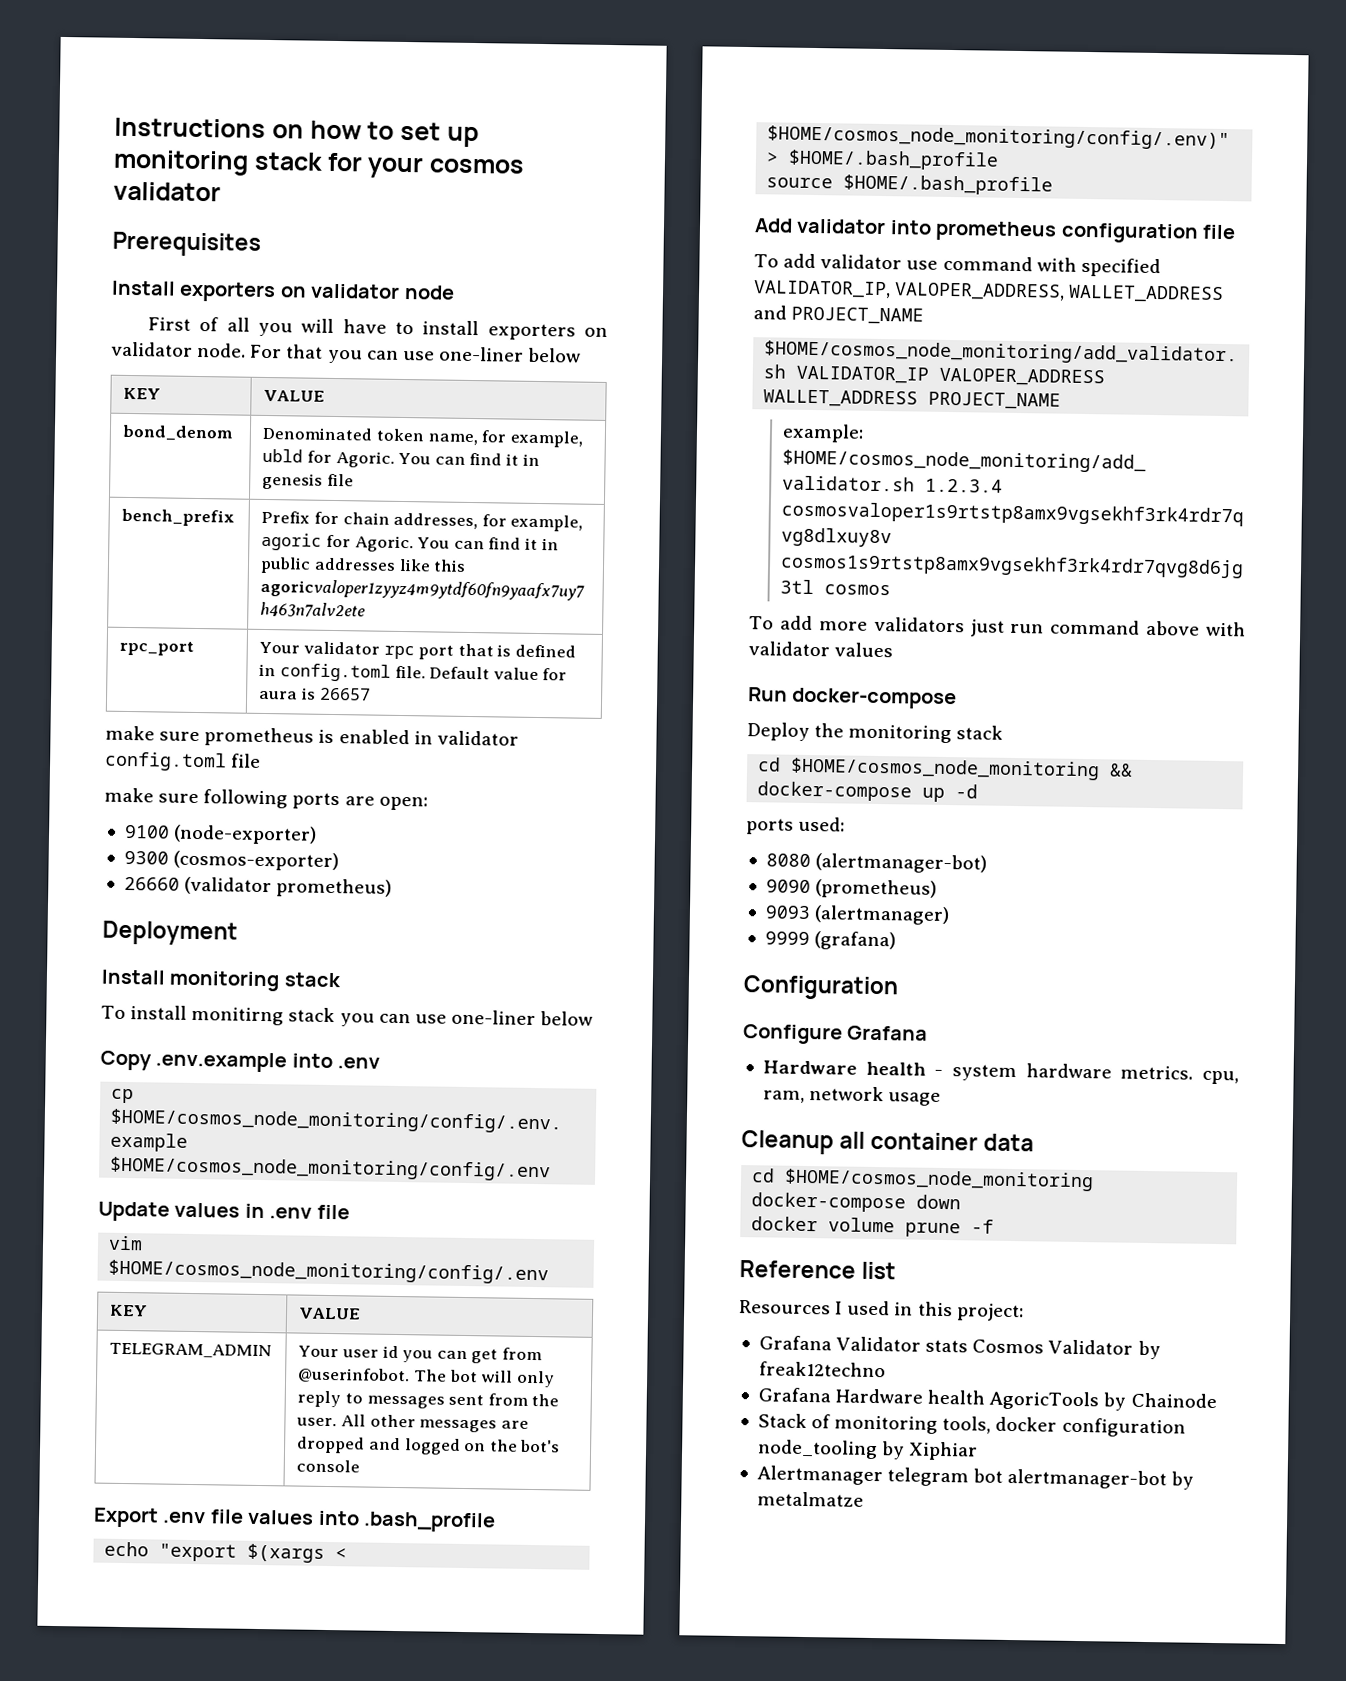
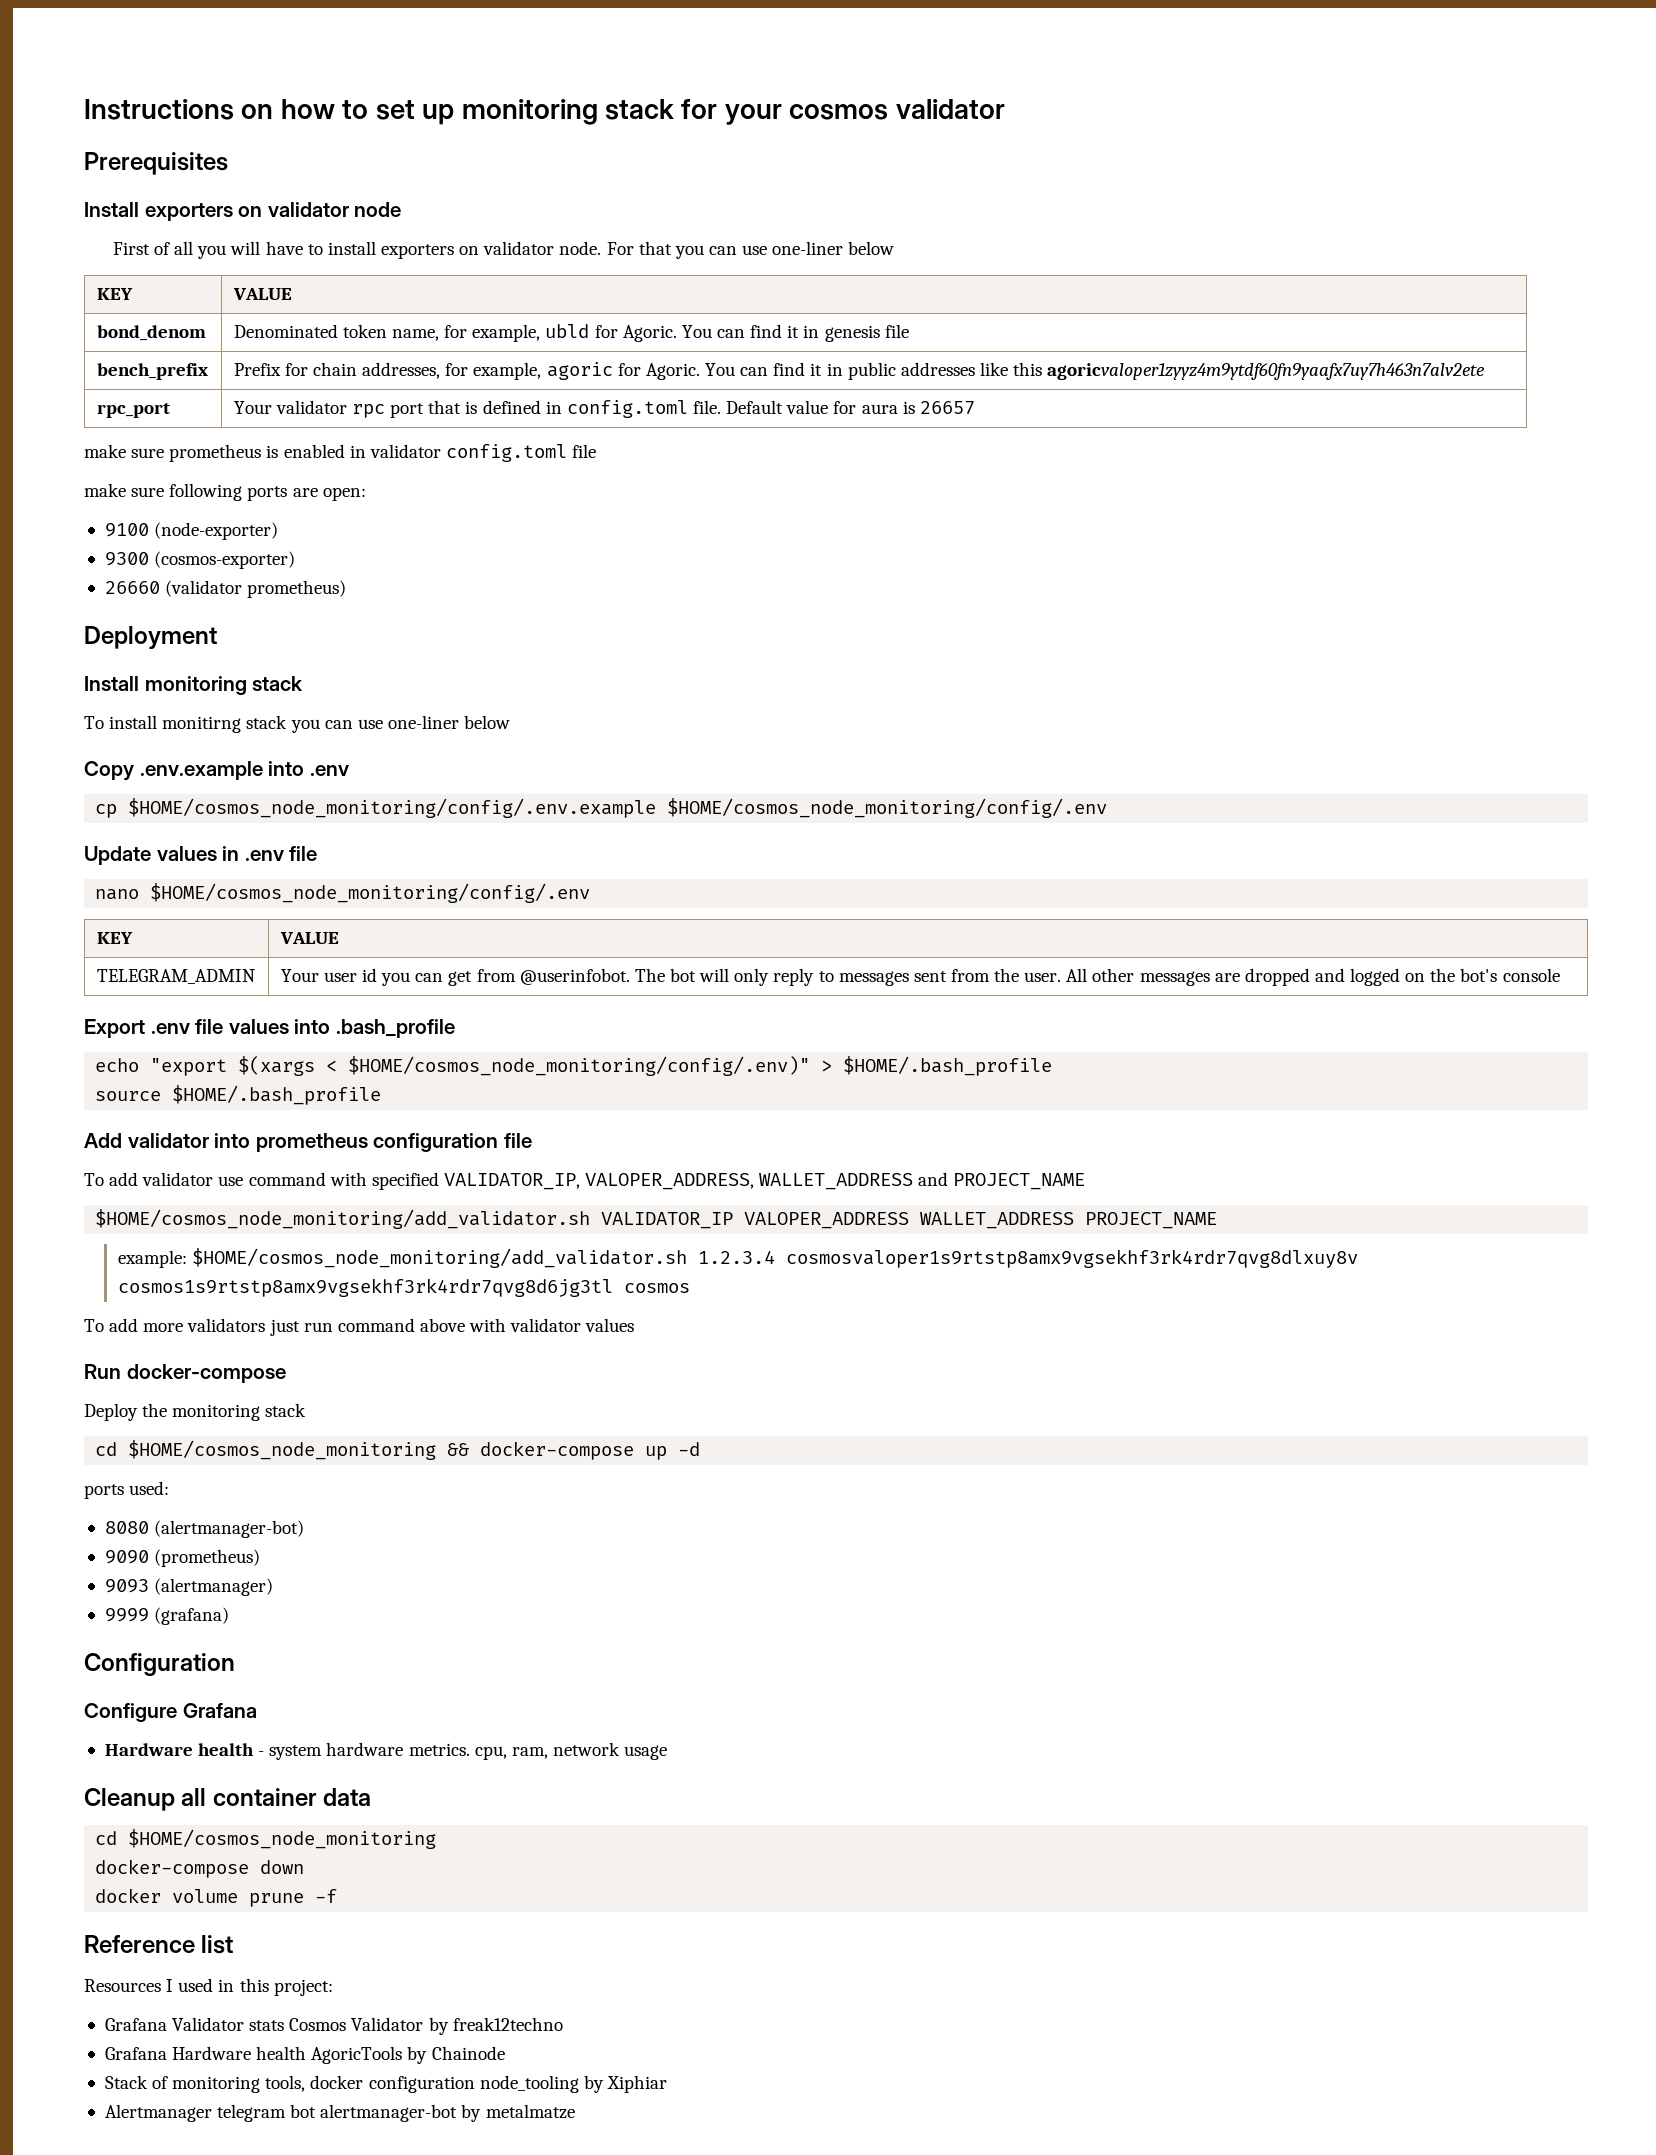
[108,1235,144,1251] vim -> [95,889,140,900] nano

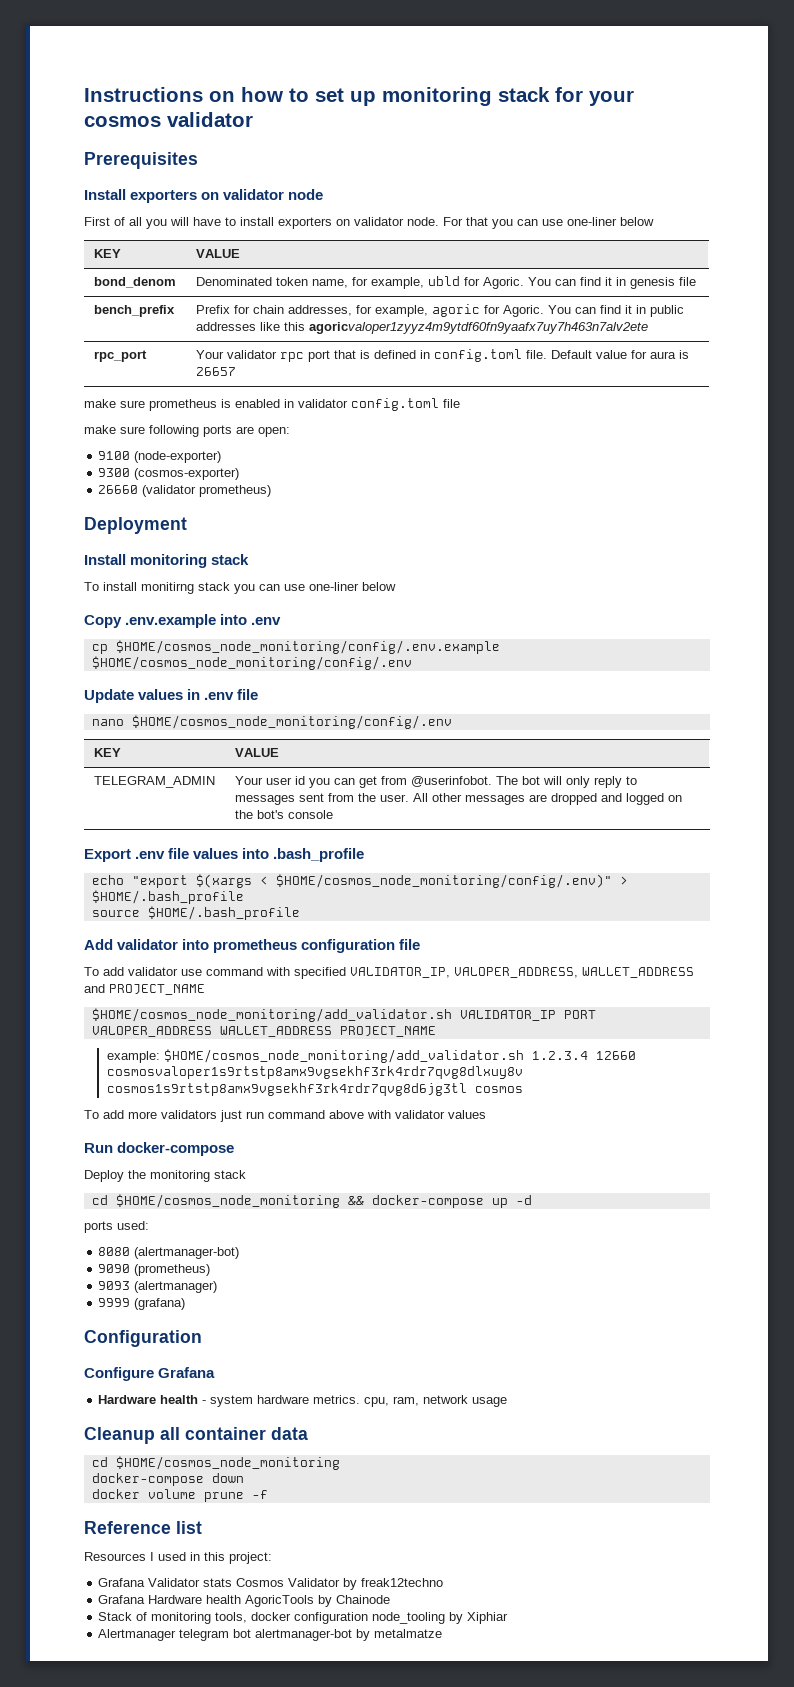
(734, 1220) none -> [563,1010,596,1019] PORT
(775, 1257) none -> [595,1051,636,1060] 12660

